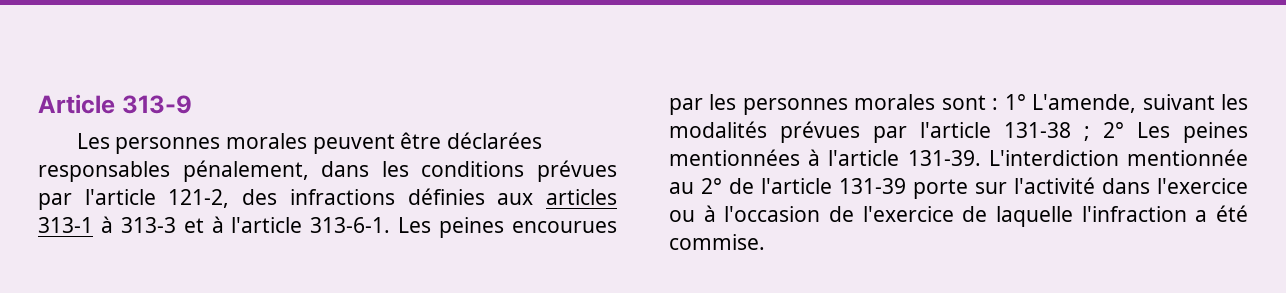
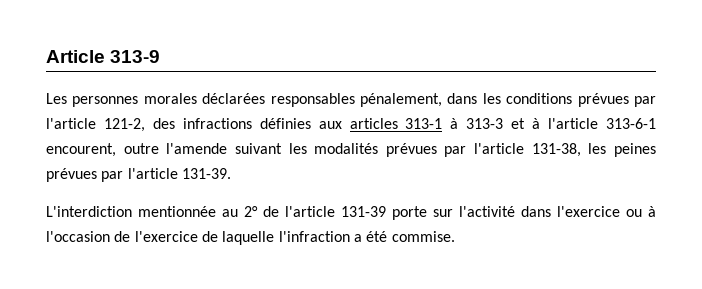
[312,132,442,154] peuvent être -> (197, 98) none
[310,217,618,238] [669,94,1137,115] 313-6-1. Les peines encourues par les personnes morales sont : 1° L'amende, -> [605,118,656,129] [46,143,228,157] 313-6-1 encourent, outre l'amende
[1004,122,1248,143] [669,149,821,166] 131-38 ; 2° Les peines mentionnées à -> [531,143,656,157] [46,168,124,182] 131-38, les peines prévues par
(981, 158) none -> (231, 173) //

